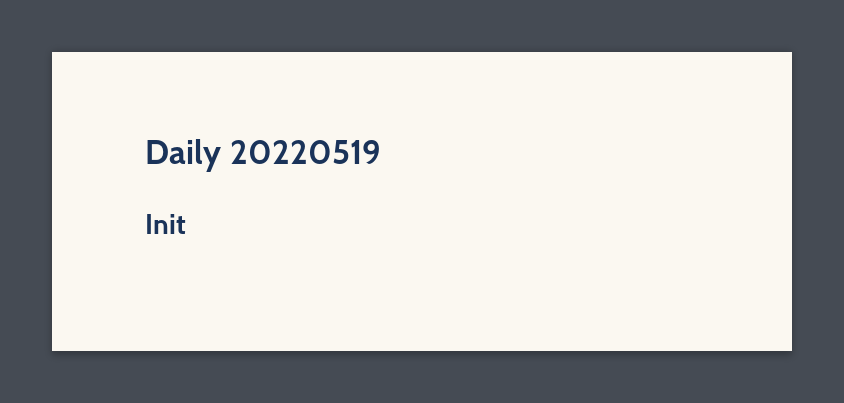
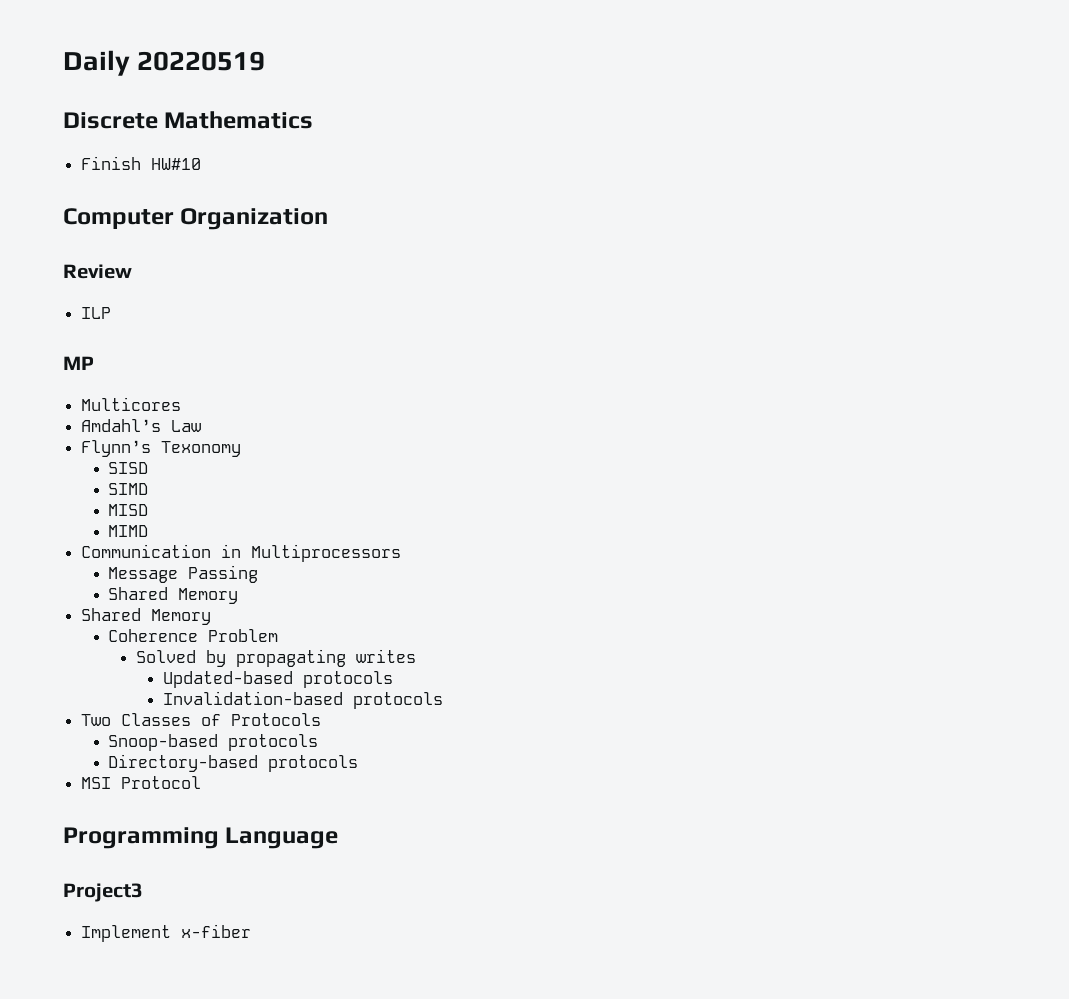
[145,214,186,234] Init -> [63,111,314,129] [81,156,202,170] [63,208,329,230] [63,264,132,279] [81,307,112,319] [63,356,94,370] [81,397,182,411] [81,419,202,432] [81,440,242,457] [108,462,149,474] [108,483,149,495] [108,504,149,516] [108,525,149,537] [81,544,402,562] [108,565,259,583] [108,587,239,604] [81,608,212,625] [108,629,279,642] [135,649,416,667] [162,671,393,688] [162,691,443,709] [81,713,322,726] [108,734,319,751] [108,754,359,772] [81,776,202,789] [63,827,339,849] [63,883,143,902] [81,924,252,942] Discrete Mathematics // Finish HW#10 // Computer Organization // Review // ILP // MP // Multicores // Amdahl’s Law // Flynn’s Texonomy // SISD // SIMD // MISD // MIMD // Communication in Multiprocessors // Message Passing // Shared Memory // Shared Memory // Coherence Problem // Solved by propagating writes // Updated-based protocols // Invalidation-based protocols // Two Classes of Protocols // Snoop-based protocols // Directory-based protocols // MSI Protocol // Programming Language // Project3 // Implement x-fiber

